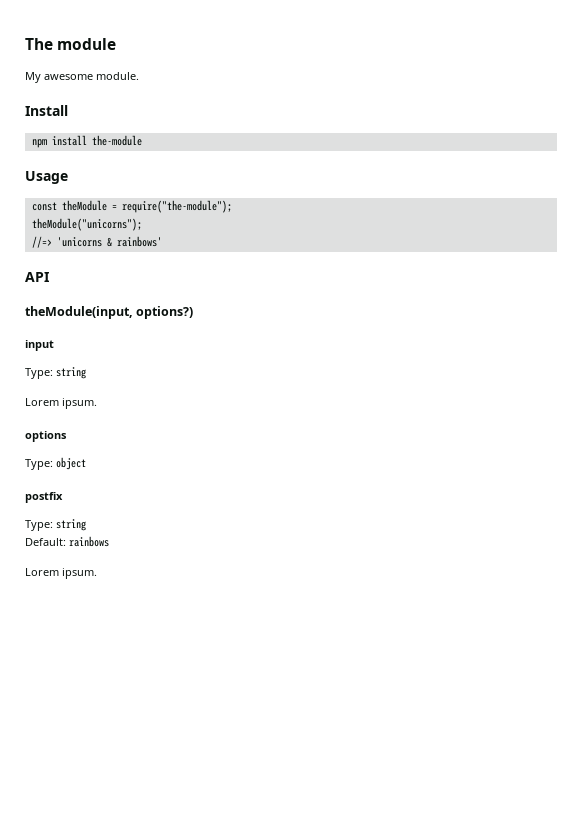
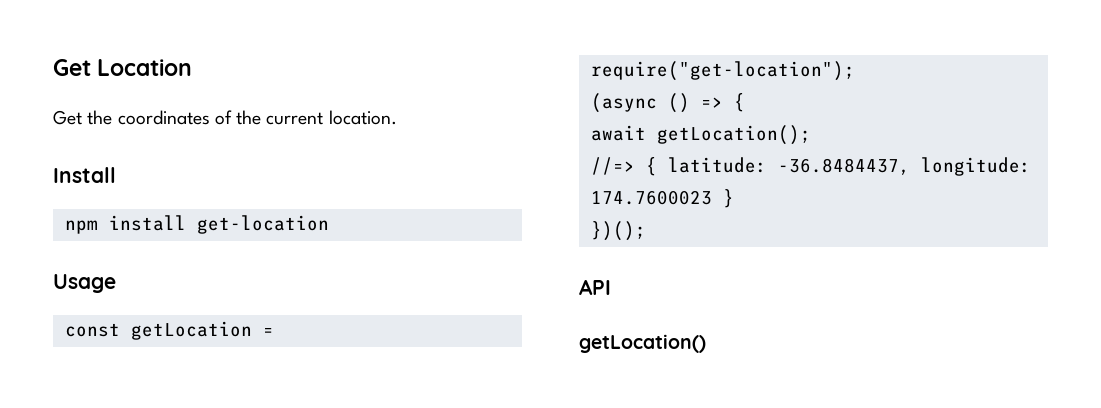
[25,38,117,50] [25,72,139,83] The module // My awesome module. -> [53,59,193,76] [53,110,397,125] Get Location // Get the coordinates of the current location.
[91,135,142,146] the-module -> [196,215,329,234] get-location
[61,200,232,213] [31,218,142,231] [31,236,162,248] [25,272,49,282] [25,306,194,319] [25,340,54,351] [25,367,86,379] [25,398,97,409] [25,431,67,442] [25,457,86,470] [25,492,63,503] [25,519,86,531] [25,536,109,547] [25,568,97,579] theModule = require("the-module"); // theModule("unicorns"); // //=> 'unicorns & rainbows' // API // theModule(input, options?) // input // Type: string // Lorem ipsum. // options // Type: object // postfix // Type: string // Default: rainbows // Lorem ipsum. -> [130,321,274,340] [590,61,855,81] [590,93,745,113] [590,125,811,145] [590,157,1031,176] [590,189,734,208] [590,221,646,241] [579,279,611,295] [579,334,706,353] getLocation = require("get-location"); // (async () => { // await getLocation(); // //=> { latitude: -36.8484437, longitude: 174.7600023 } // })(); // API // getLocation()

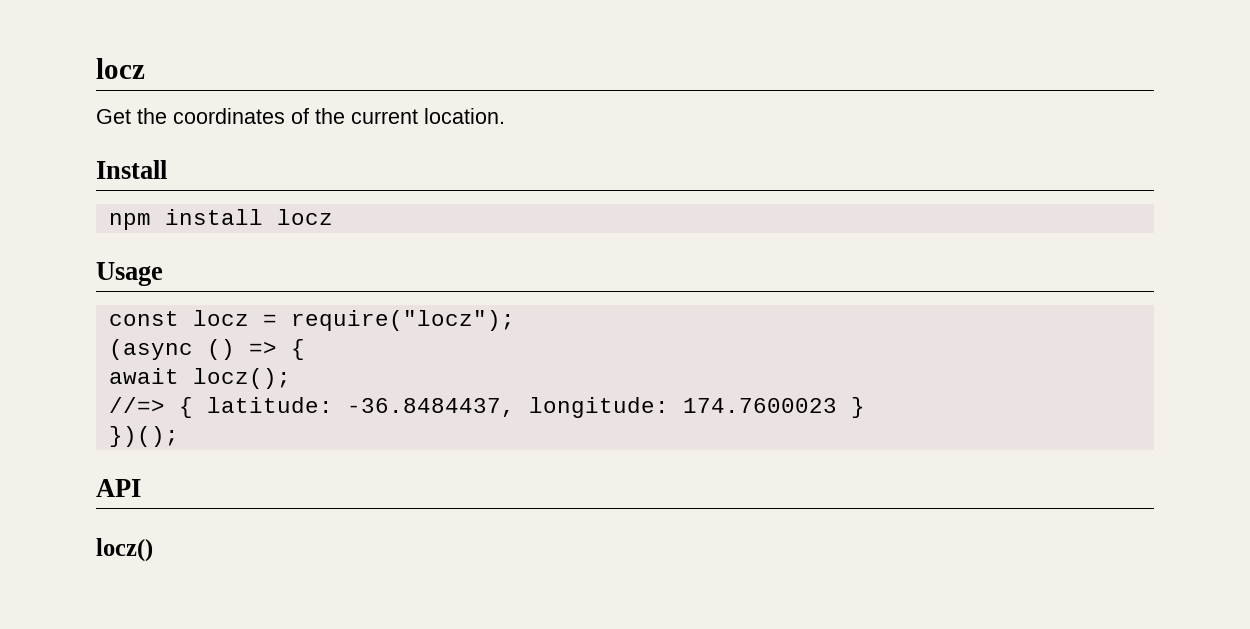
[53,59,193,76] Get Location -> [96,58,145,79] locz
[196,215,329,234] get-location -> [276,209,333,225] locz
[130,321,274,340] [590,61,855,81] getLocation = require("get-location"); -> [192,310,515,331] locz = require("locz");
[656,125,811,145] getLocation(); -> [192,368,291,389] locz();
[579,334,706,353] getLocation() -> [96,538,153,562] locz()

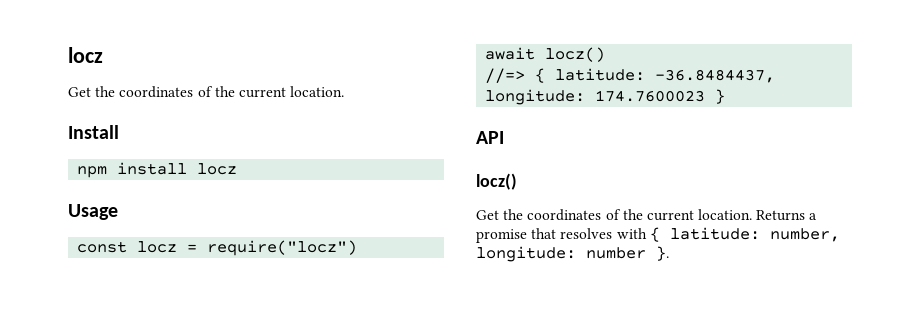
[290,310,515,331] [108,339,305,360] require("locz"); // (async () => { -> [207,240,358,256] require("locz")
[192,368,291,389] locz(); -> [545,47,606,62] locz()
[108,426,179,447] // })(); -> (726, 96) none
(153, 550) none -> [476,209,818,221] [476,227,840,243] [476,246,669,262] // Get the coordinates of the current location. Returns a promise that resolves with { latitude: number, longitude: number }.

